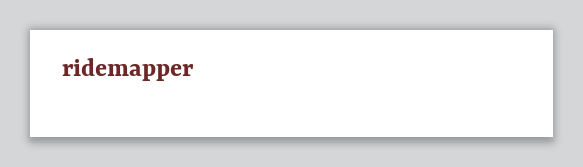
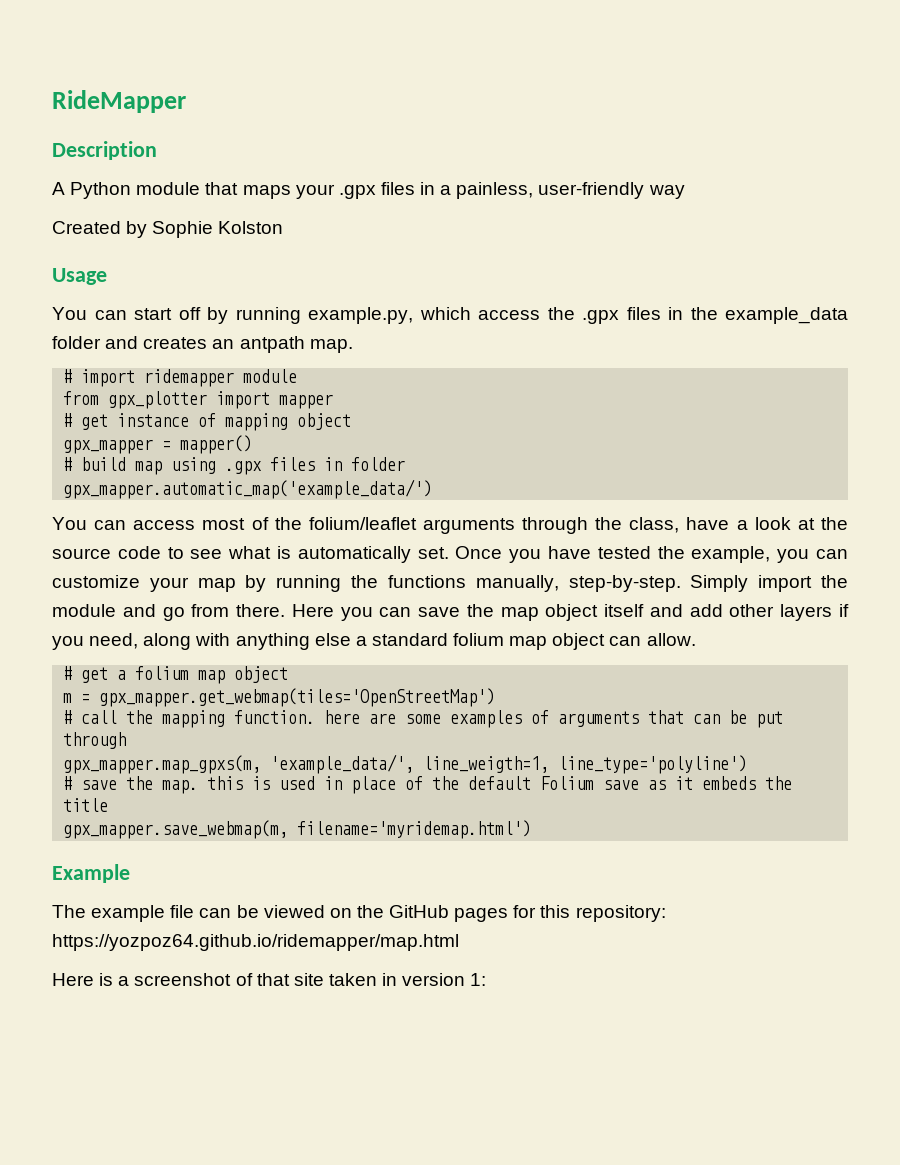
[62,58,194,81] ridemapper -> [52,90,186,113] [52,141,157,160] [52,182,685,199] [52,221,284,238] [52,268,107,285] [52,307,848,324] [52,336,353,353] [63,369,298,387] [63,391,334,409] [63,413,352,431] [63,435,253,454] [63,457,406,475] [63,479,433,499] [52,517,848,534] [52,546,848,563] [52,575,849,592] [52,604,849,621] [52,633,696,650] [63,666,289,684] [63,688,496,707] [63,710,784,728] [63,732,127,749] [63,754,748,774] [63,776,793,794] [63,798,109,812] [63,820,532,839] [52,864,130,883] [52,905,666,922] [52,934,459,951] [52,973,487,986] RideMapper // Description // A Python module that maps your .gpx files in a painless, user-friendly way // Created by Sophie Kolston // Usage // You can start off by running example.py, which access the .gpx files in the example_data folder and creates an antpath map. // # import ridemapper module // from gpx_plotter import mapper // # get instance of mapping object // gpx_mapper = mapper() // # build map using .gpx files in folder // gpx_mapper.automatic_map('example_data/') // You can access most of the folium/leaflet arguments through the class, have a look at the source code to see what is automatically set. Once you have tested the example, you can customize your map by running the functions manually, step-by-step. Simply import the module and go from there. Here you can save the map object itself and add other layers if you need, along with anything else a standard folium map object can allow. // # get a folium map object // m = gpx_mapper.get_webmap(tiles='OpenStreetMap') // # call the mapping function. here are some examples of arguments that can be put through // gpx_mapper.map_gpxs(m, 'example_data/', line_weigth=1, line_type='polyline') // # save the map. this is used in place of the default Folium save as it embeds the title // gpx_mapper.save_webmap(m, filename='myridemap.html') // Example // The example file can be viewed on the GitHub pages for this repository: https://yozpoz64.github.io/ridemapper/map.html // Here is a screenshot of that site taken in version 1:

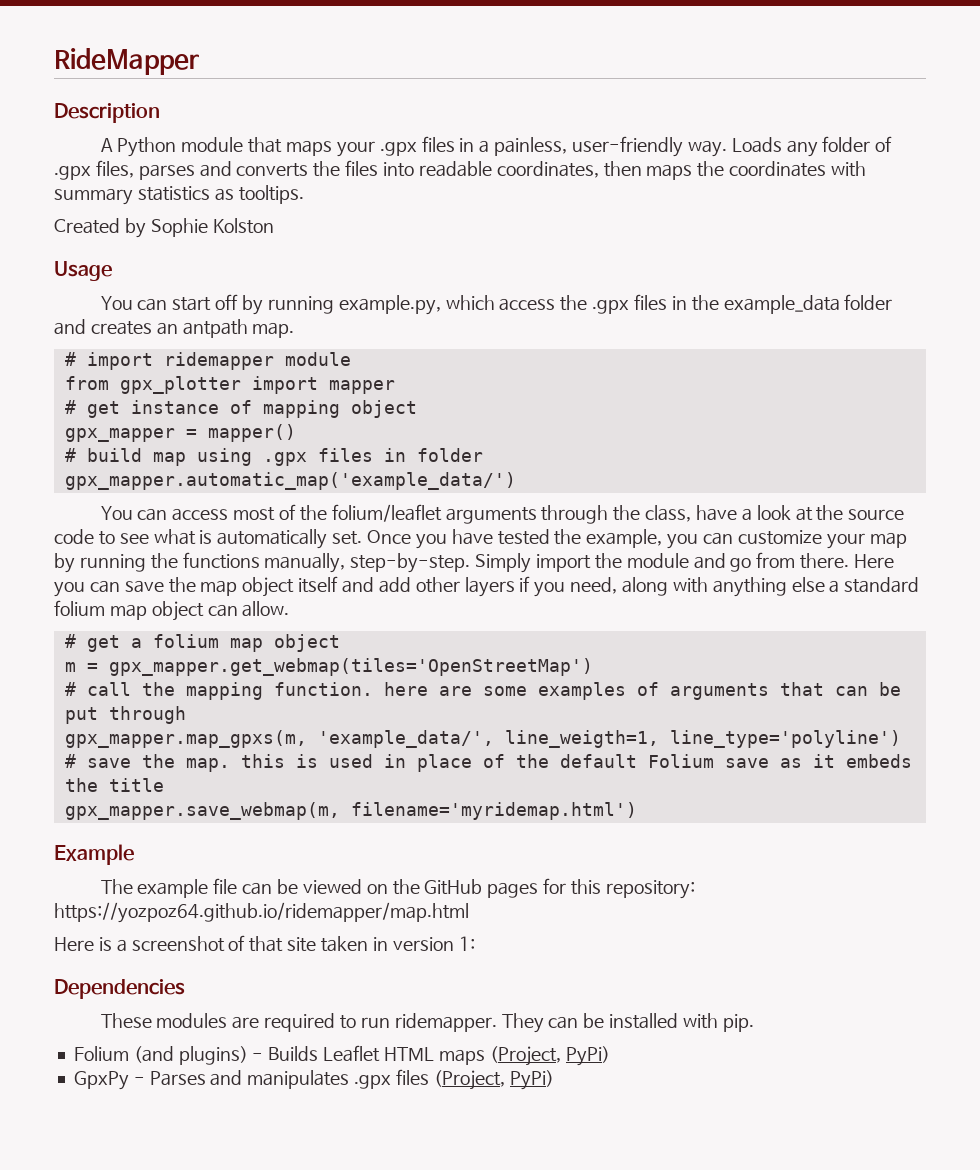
[648,185,685,199] way -> [687,136,893,157] [54,160,867,180] [54,185,304,205] way. Loads any folder of .gpx files, parses and converts the files into readable coordinates, then maps the coordinates with summary statistics as tooltips.
(487, 979) none -> [54,979,185,999] [100,1013,754,1033] [73,1045,610,1066] [73,1069,554,1090] // Dependencies // These modules are required to run ridemapper. They can be installed with pip. // Folium (and plugins) - Builds Leaflet HTML maps (Project, PyPi) // GpxPy - Parses and manipulates .gpx files (Project, PyPi)

